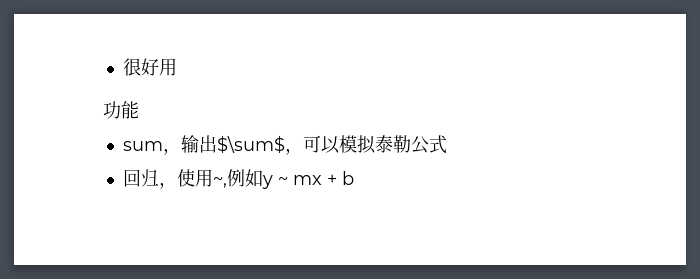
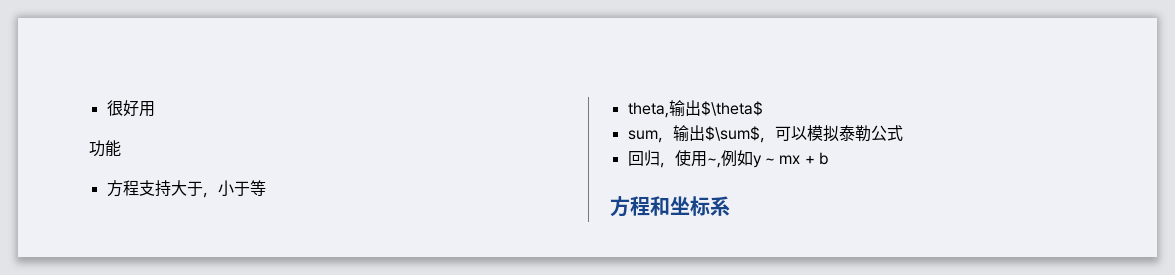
(139, 110) none -> [106,180,266,198] [627,100,763,118] // 方程支持大于，小于等 // theta,输出$\theta$
(354, 178) none -> [610,196,730,217] // 方程和坐标系

